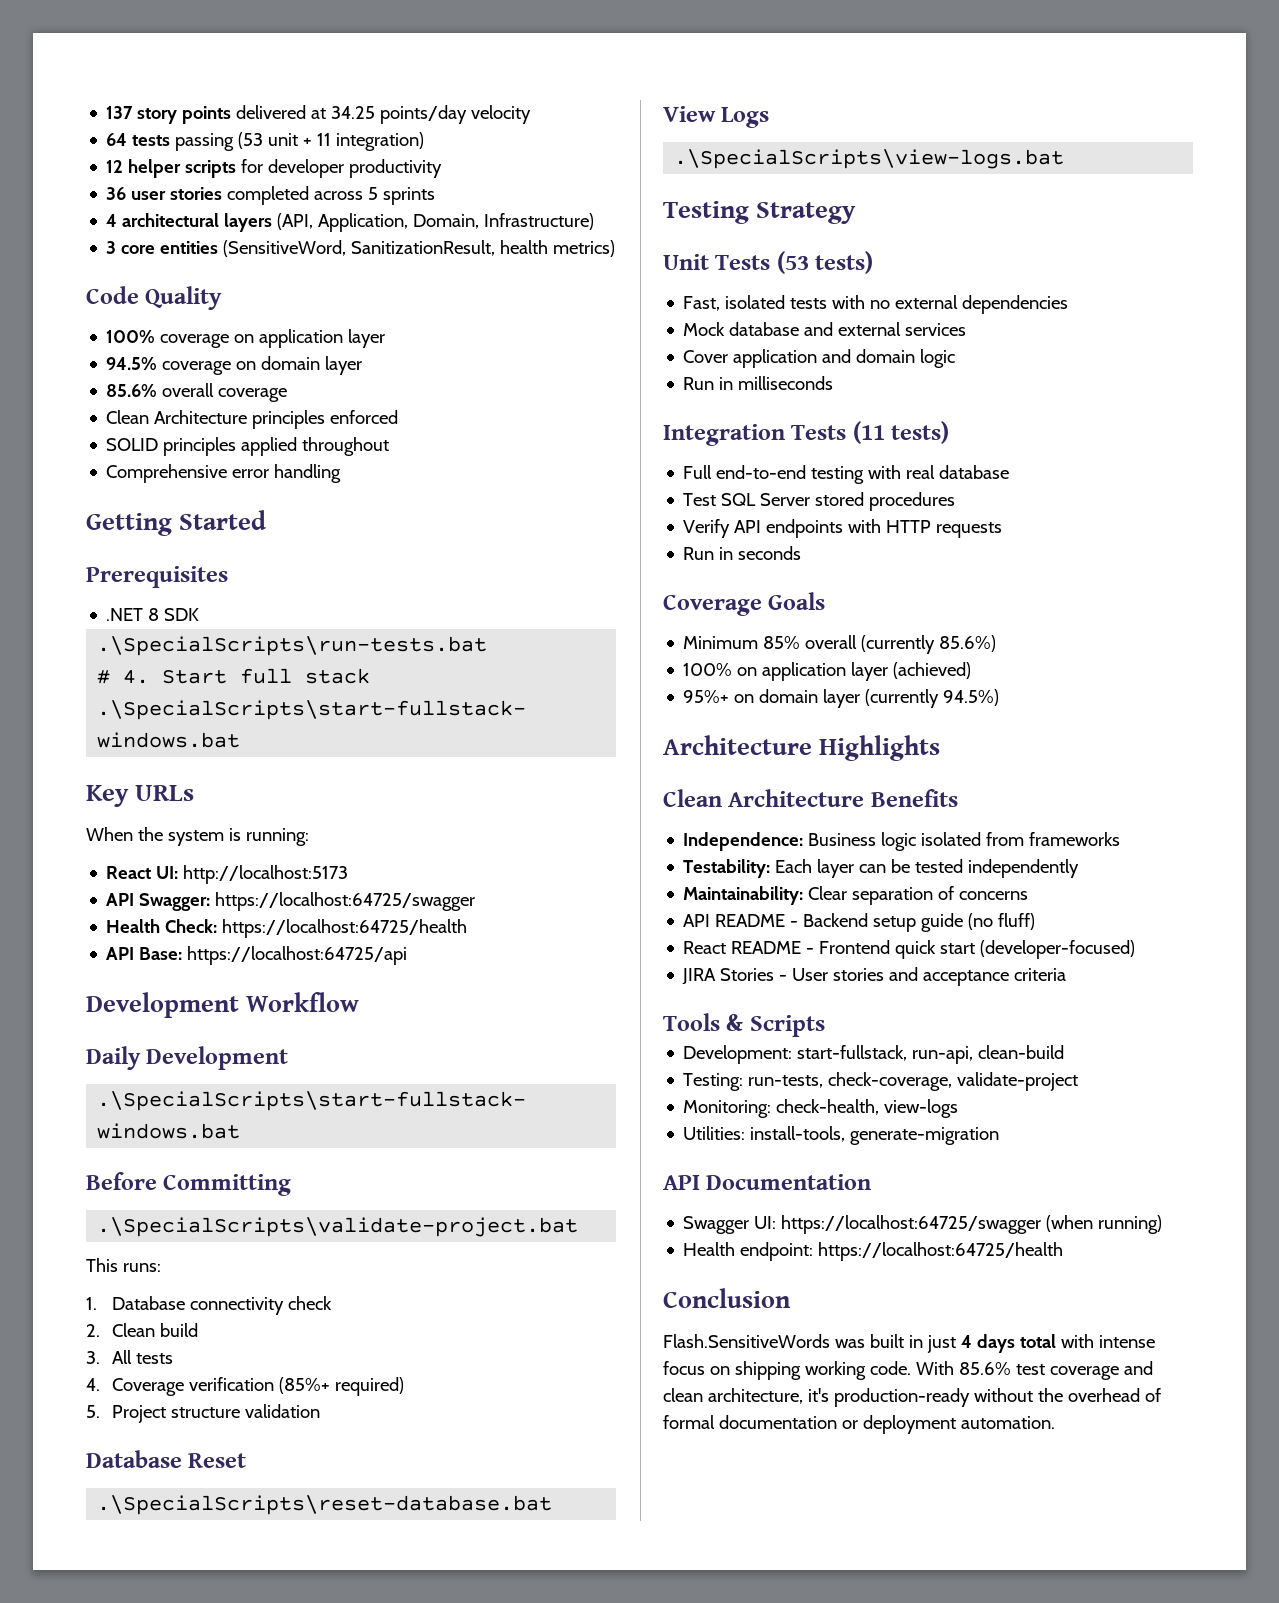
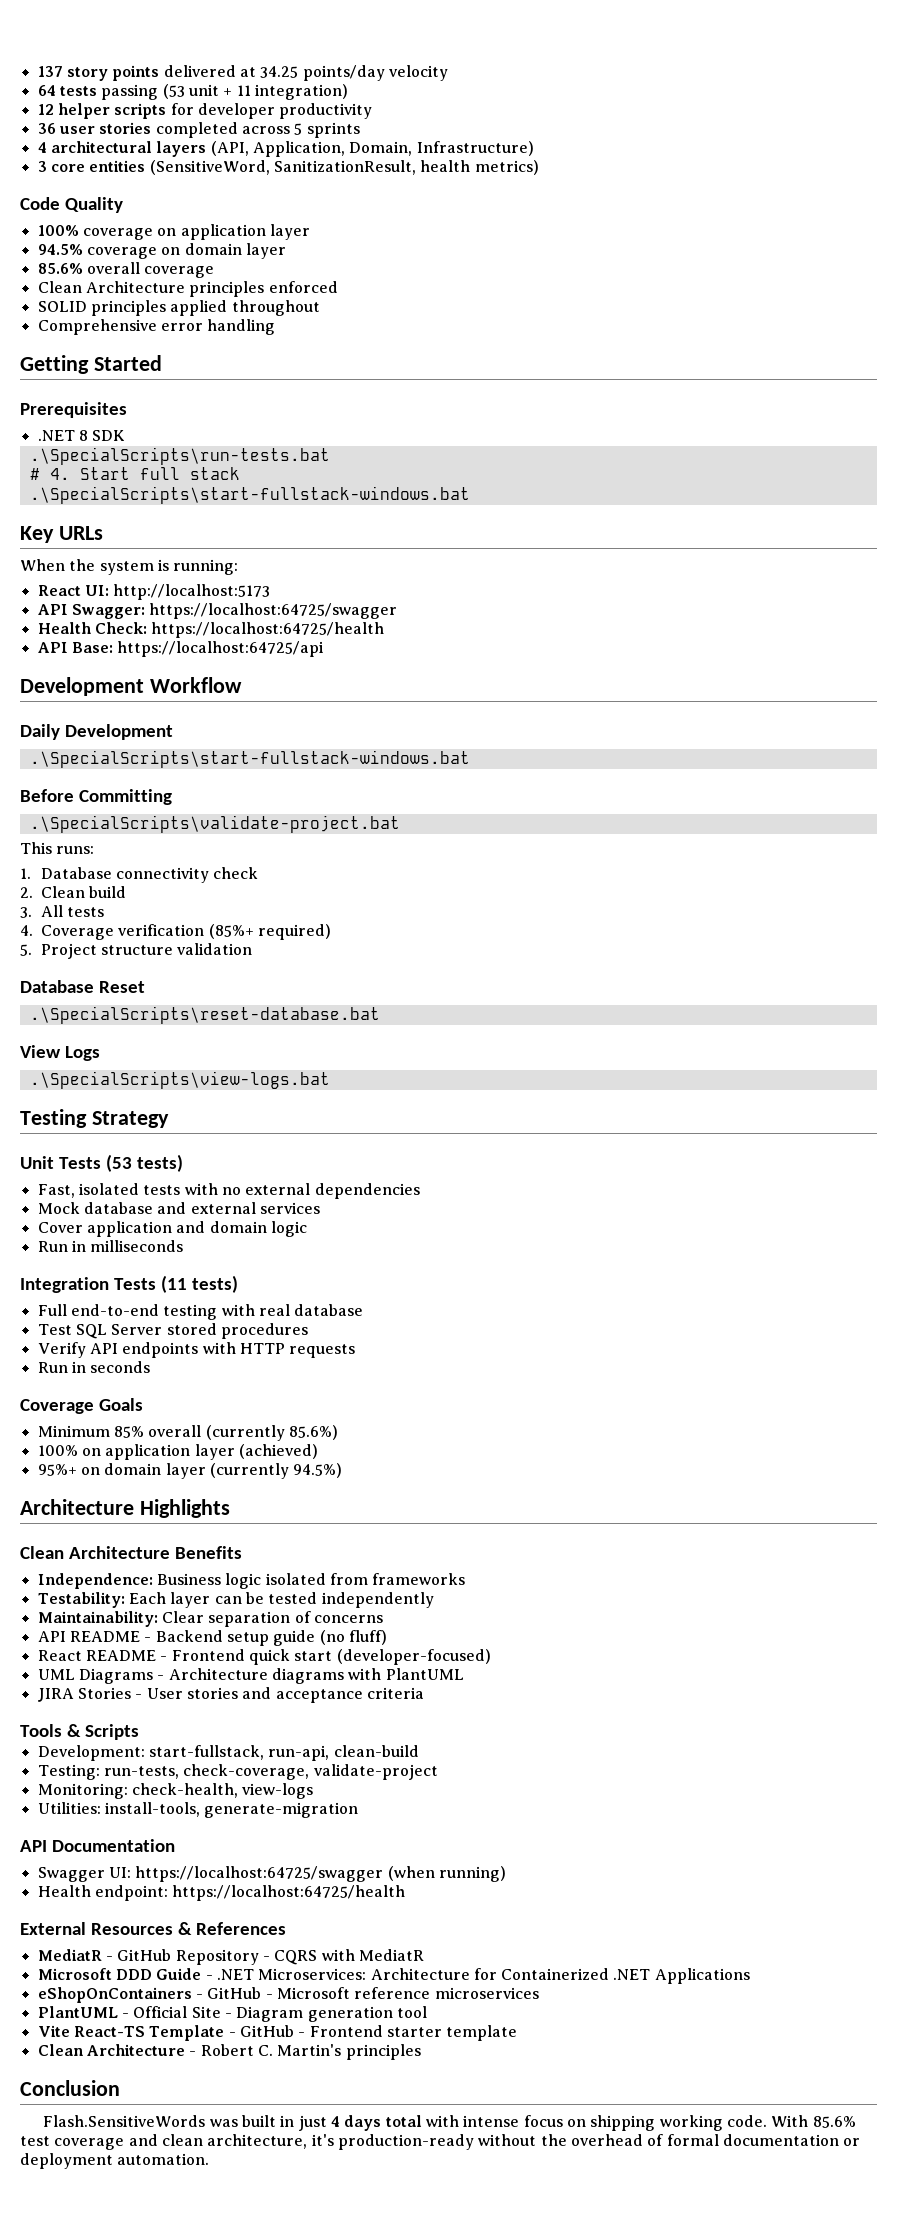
(1136, 949) none -> [37,1668,464,1684] // UML Diagrams - Architecture diagrams with PlantUML
(1064, 1251) none -> [20,1922,287,1935] [37,1949,424,1965] [37,1968,750,1984] [37,1987,539,2003] [37,2006,427,2022] [37,2025,518,2041] [37,2044,421,2060] // External Resources & References // MediatR - GitHub Repository - CQRS with MediatR // Microsoft DDD Guide - .NET Microservices: Architecture for Containerized .NET Applications // eShopOnContainers - GitHub - Microsoft reference microservices // PlantUML - Official Site - Diagram generation tool // Vite React-TS Template - GitHub - Frontend starter template // Clean Architecture - Robert C. Martin's principles

